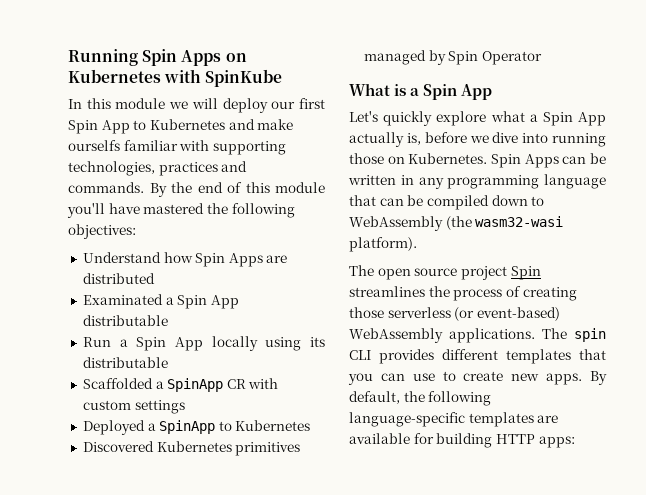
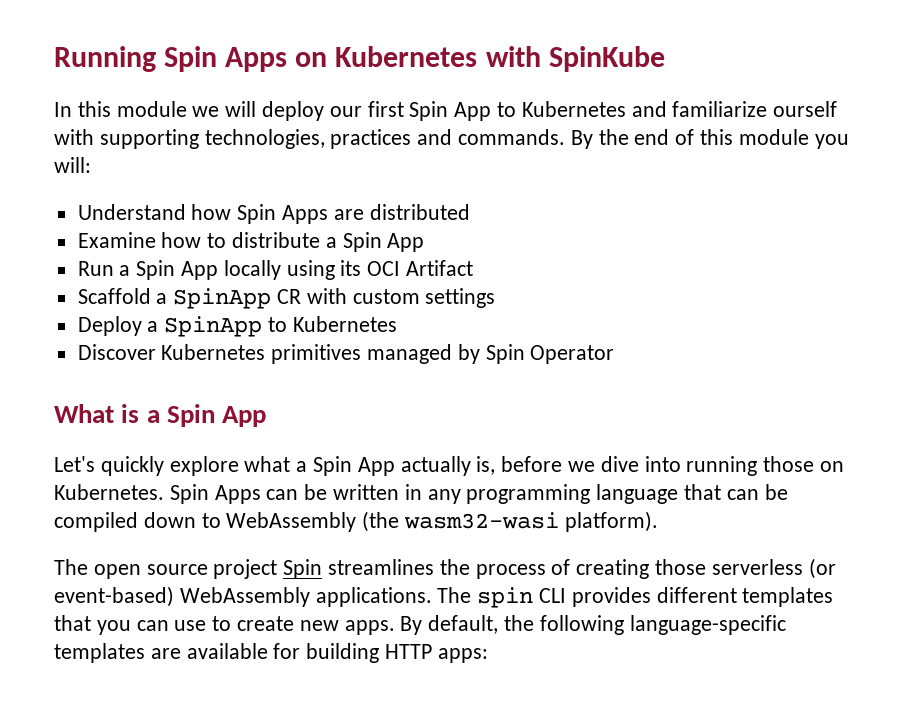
[257,119,294,130] [68,140,178,151] make ourselfs familiar -> [672,101,838,117] familiarize ourself
[67,203,295,218] [68,224,136,239] you'll have mastered the following objectives: -> [814,134,849,149] [54,157,91,173] you will:
[82,294,239,309] [82,315,168,326] Examinated a Spin App distributable -> [77,232,425,252] Examine how to distribute a Spin App
[82,357,168,368] [82,378,153,389] distributable // Scaffolded -> [367,260,474,276] [77,288,151,304] OCI Artifact // Scaffold
[82,420,145,435] Deployed -> [77,316,142,336] Deploy
[82,441,154,452] Discovered -> [77,344,156,360] Discover

